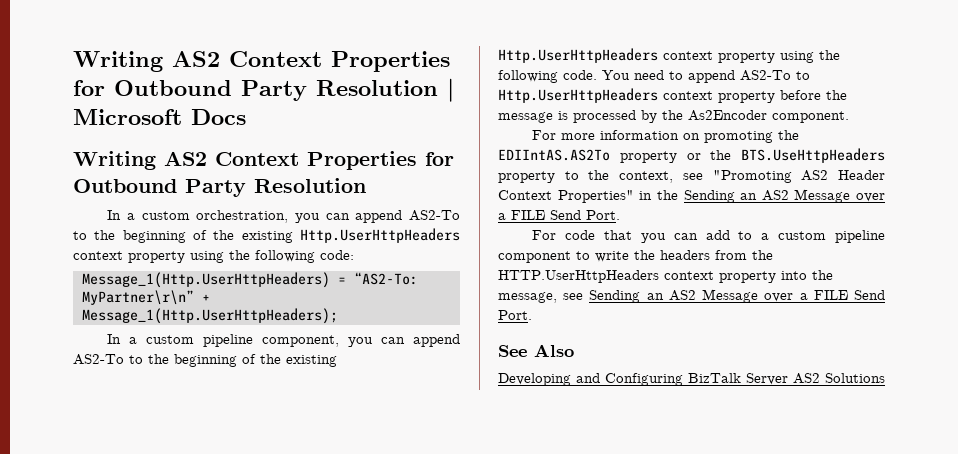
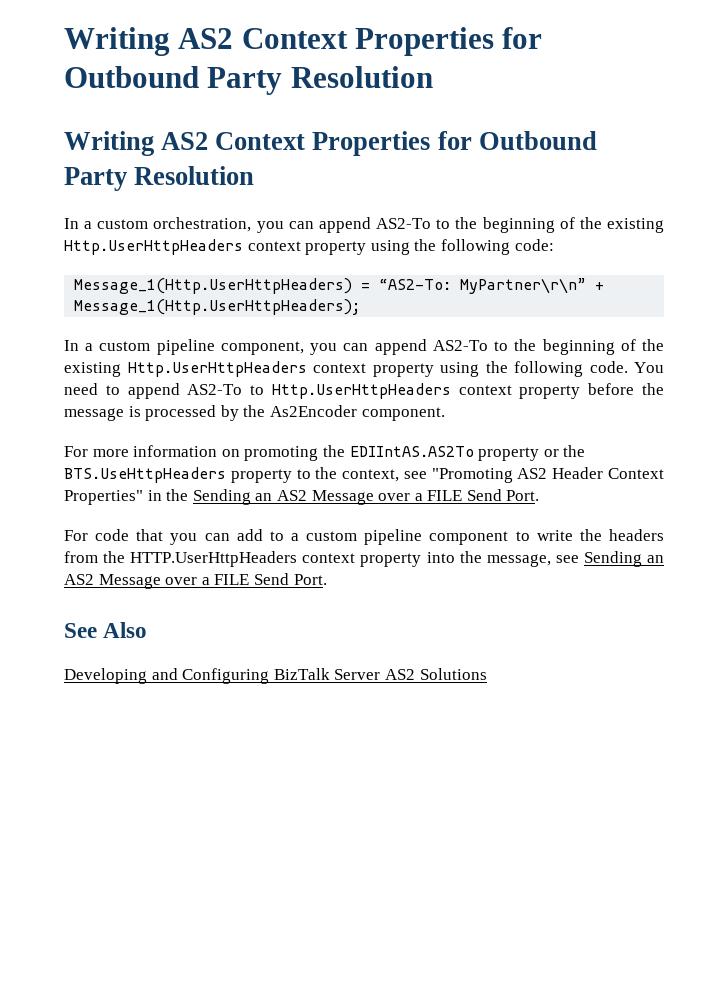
[73,51,450,72] [73,78,454,102] [73,109,246,125] Writing AS2 Context Properties for Outbound Party Resolution | Microsoft Docs -> [64,27,543,56] [64,66,433,95] Writing AS2 Context Properties for Outbound Party Resolution

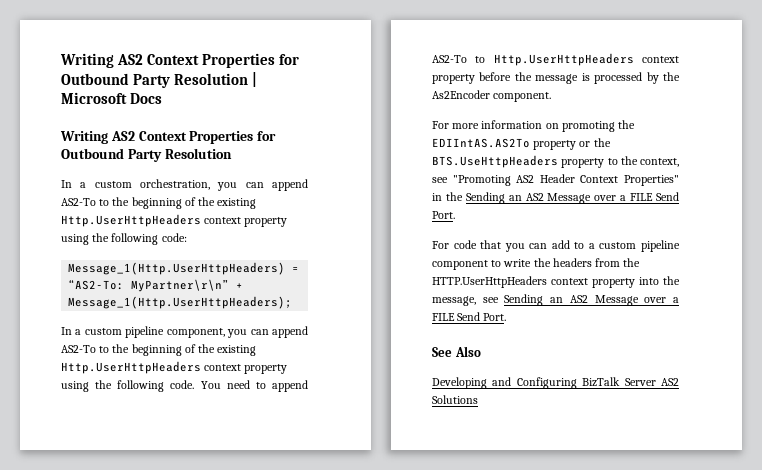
[64,27,543,56] [64,66,433,95] Writing AS2 Context Properties for Outbound Party Resolution -> [60,53,299,68] [61,72,257,88] [61,92,162,104] Writing AS2 Context Properties for Outbound Party Resolution | Microsoft Docs

